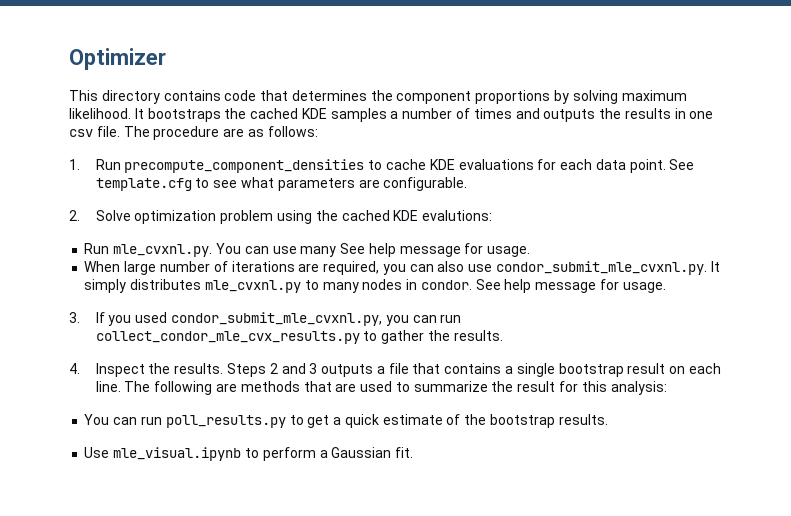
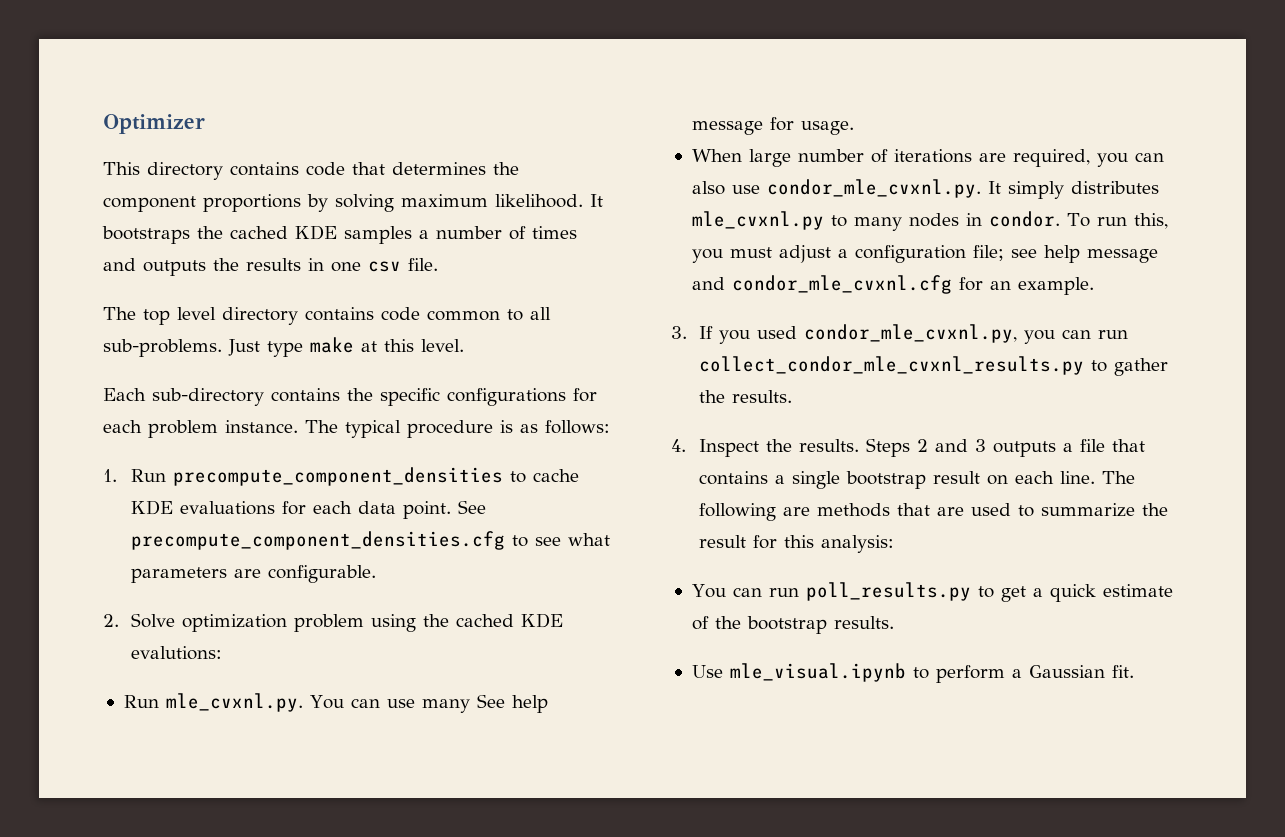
[123,126,245,140] The procedure are -> [103,307,551,325] [103,337,464,357] [103,388,597,406] [103,420,513,438] // The top level directory contains code common to all sub-problems. Just type make at this level. // Each sub-directory contains the specific configurations for each problem instance. The typical procedure is
[95,178,192,191] template.cfg -> [130,531,505,550] precompute_component_densities.cfg
[495,261,707,275] condor_submit_mle_cvxnl.py. -> [766,179,981,198] condor_mle_cvxnl.py.
[475,279,666,293] See help message for usage. -> [1066,213,1168,229] [691,245,1158,263] [691,275,1094,295] To run this, you must adjust a configuration file; see help message and condor_mle_cvxnl.cfg for an example.
[170,312,382,326] condor_submit_mle_cvxnl.py, -> [803,324,1017,343] condor_mle_cvxnl.py,
[95,331,360,344] collect_condor_mle_cvx_results.py -> [698,356,1084,375] collect_condor_mle_cvxnl_results.py

